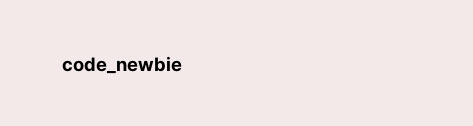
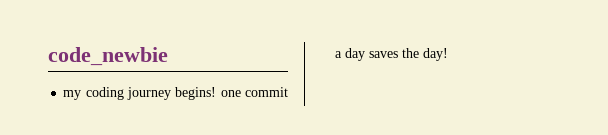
(182, 65) none -> [63,87,288,100] [335,48,449,61] // my coding journey begins! one commit a day saves the day!

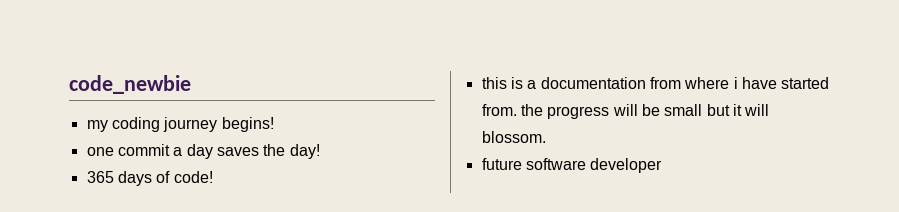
(217, 93) none -> (274, 124) //
(449, 54) none -> [86,171,213,186] [481,77,830,89] [481,104,770,119] [481,131,546,143] [481,158,663,173] // 365 days of code! // this is a documentation from where i have started from. the progress will be small but it will blossom. // future software developer

